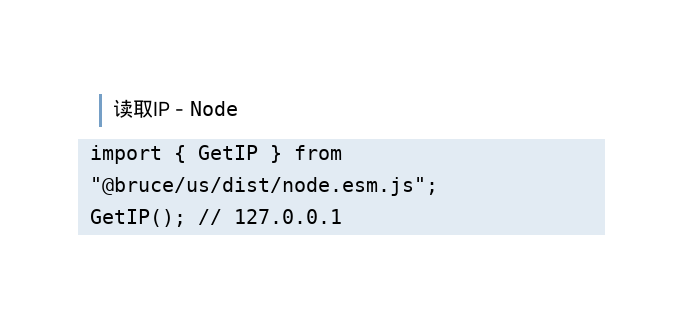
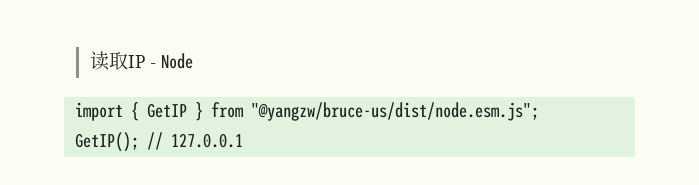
[90,177,438,196] "@bruce/us/dist/node.esm.js"; -> [251,102,540,121] "@yangzw/bruce-us/dist/node.esm.js";

